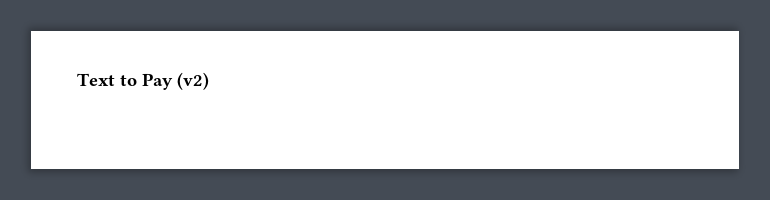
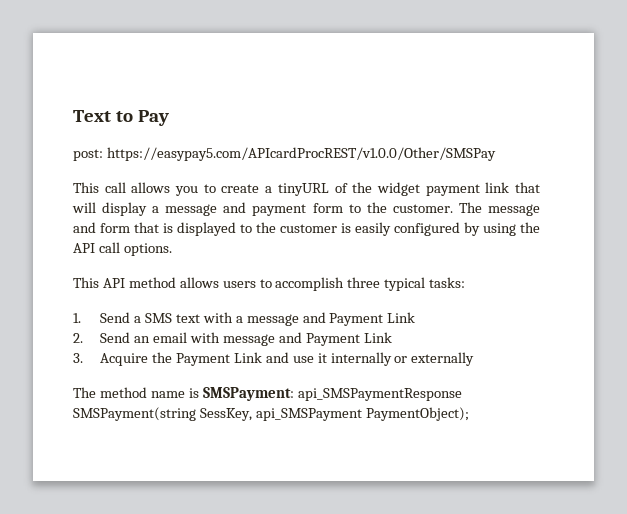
[177,72,209,90] (v2) -> [73,147,496,161] [73,182,540,196] [72,202,540,216] [73,222,540,236] [73,242,172,256] [73,277,466,291] [73,312,416,326] [73,332,392,346] [73,352,475,366] [73,387,462,401] [73,407,469,421] // post: https://easypay5.com/APIcardProcREST/v1.0.0/Other/SMSPay // This call allows you to create a tinyURL of the widget payment link that will display a message and payment form to the customer. The message and form that is displayed to the customer is easily configured by using the API call options. // This API method allows users to accomplish three typical tasks: // 1. Send a SMS text with a message and Payment Link // 2. Send an email with message and Payment Link // 3. Acquire the Payment Link and use it internally or externally // The method name is SMSPayment: api_SMSPaymentResponse SMSPayment(string SessKey, api_SMSPayment PaymentObject);

